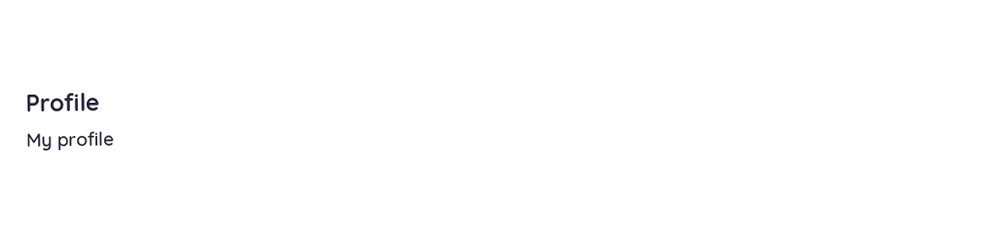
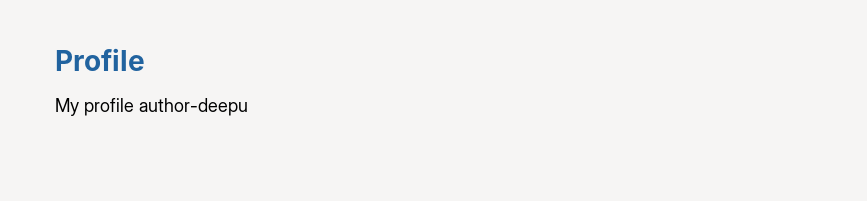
(115, 141) none -> [139,98,248,116] author-deepu

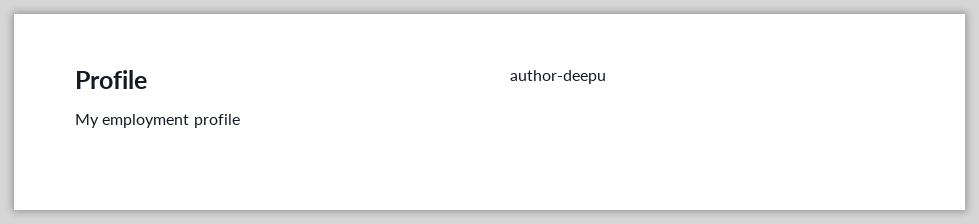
(79, 107) none -> [102,114,190,128] employment
(134, 107) none -> (240, 121) //

